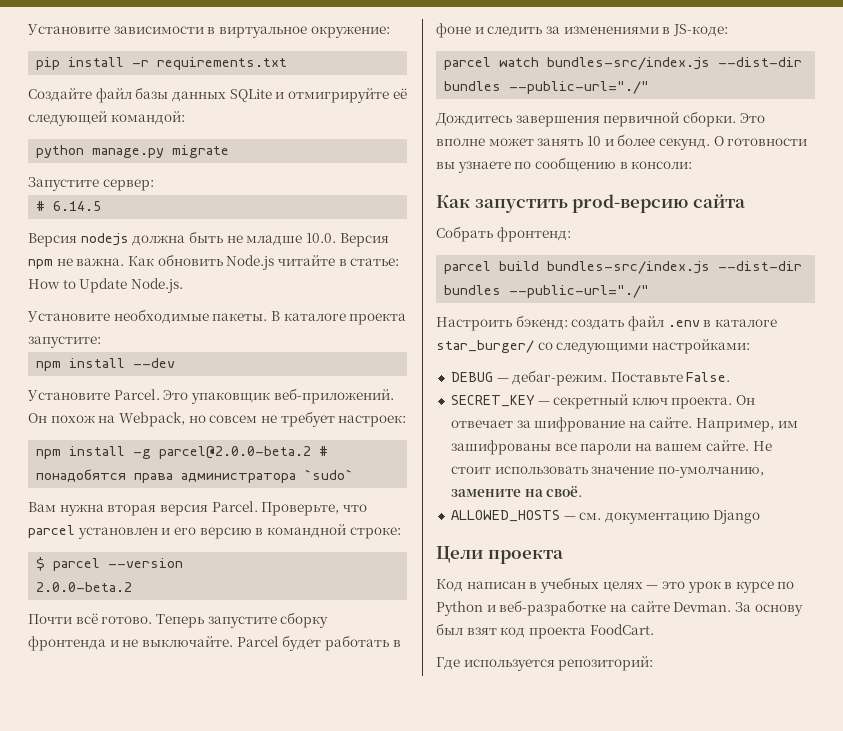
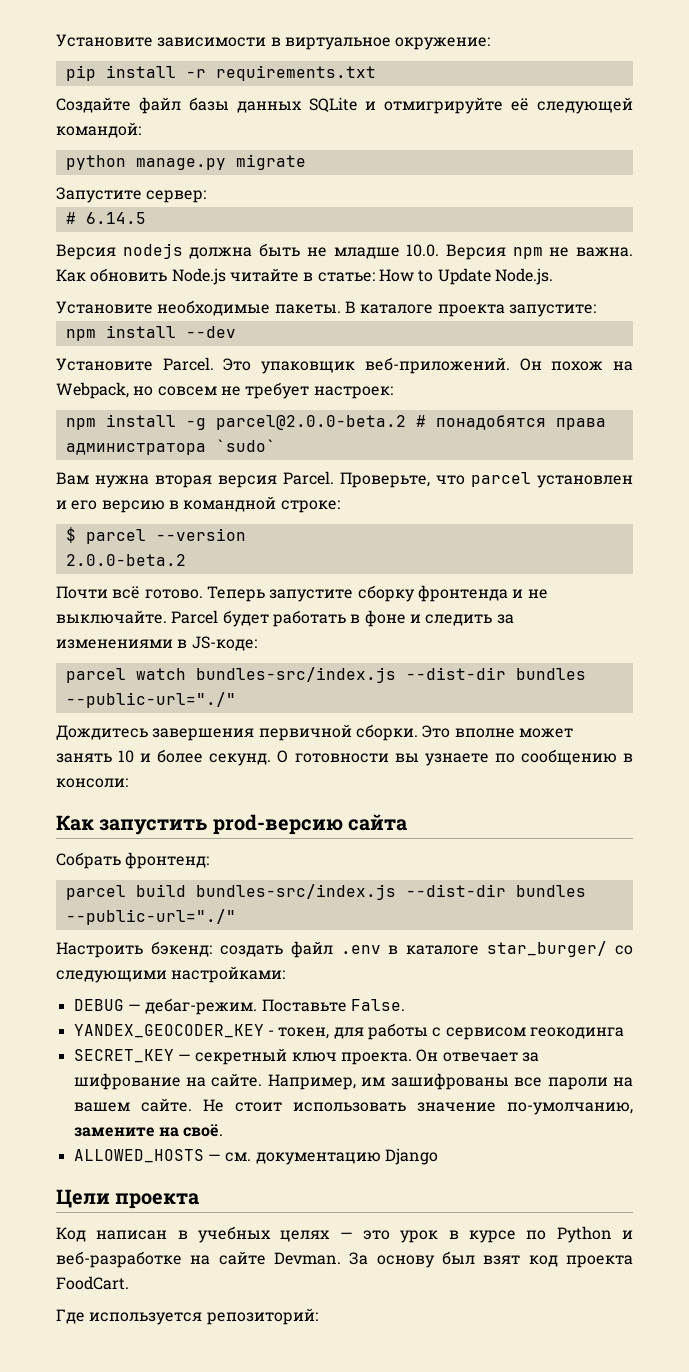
(731, 377) none -> [73,1023,624,1040] // YANDEX_GEOCODER_KEY - токен, для работы с сервисом геокодинга

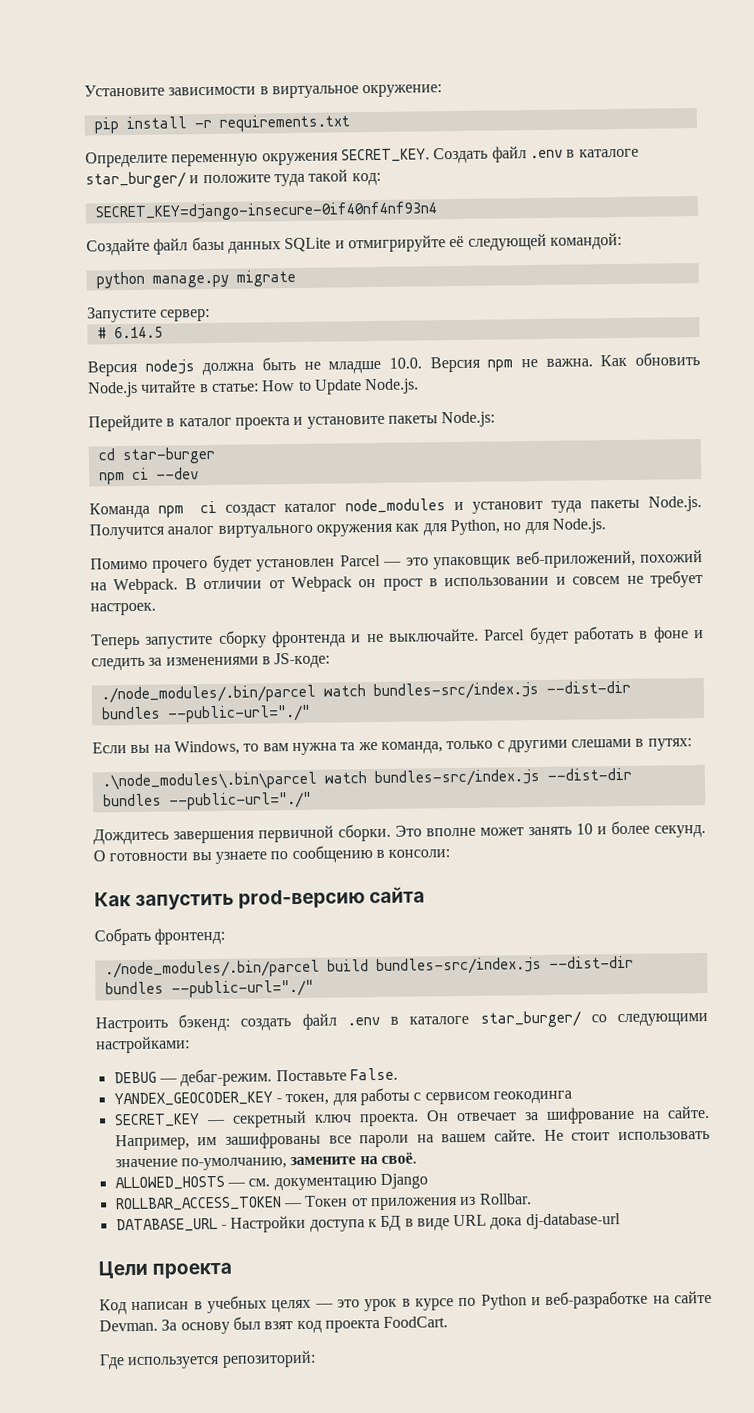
(376, 73) none -> [85,146,639,168] [85,169,381,189] [94,201,438,222] // Определите переменную окружения SECRET_KEY. Создать файл .env в каталоге star_burger/ и положите туда такой код: // SECRET_KEY=django-insecure-0if40nf4nf93n4
[56,300,596,317] [65,325,176,341] Установите необходимые пакеты. В каталоге проекта запустите: // npm install -> [88,411,496,432] [97,446,216,465] [98,467,149,485] Перейдите в каталог проекта и установите пакеты Node.js: // cd star-burger // npm ci
[56,357,633,374] [56,382,393,399] [65,414,606,430] [65,439,276,455] [56,471,633,488] [56,496,340,513] [65,527,246,544] [65,554,186,566] [56,586,203,599] Установите Parcel. Это упаковщик веб-приложений. Он похож на Webpack, но совсем не требует настроек: // npm install -g parcel@2.0.0-beta.2 # понадобятся права администратора `sudo` // Вам нужна вторая версия Parcel. Проверьте, что parcel установлен и его версию в командной строке: // $ parcel --version // 2.0.0-beta.2 // Почти всё готово. -> [89,496,703,519] [89,518,606,540] [90,549,704,573] [90,570,703,595] [90,602,156,616] Команда npm ci создаст каталог node_modules и установит туда пакеты Node.js. Получится аналог виртуального окружения как для Python, но для Node.js. // Помимо прочего будет установлен Parcel — это упаковщик веб-приложений, похожий на Webpack. В отличии от Webpack он прост в использовании и совсем не требует настроек. //
[65,668,126,683] parcel -> [100,680,631,704] [100,704,311,723] [92,738,692,756] [101,771,317,791] ./node_modules/.bin/parcel watch bundles-src/index.js --dist-dir bundles --public-url="./" // Если вы на Windows, то вам нужна та же команда, только с другими слешами в путях: // .\node_modules\.bin\parcel
[65,885,126,900] parcel -> [104,959,320,979] ./node_modules/.bin/parcel
(438, 1156) none -> [114,1193,532,1212] [115,1213,621,1233] // ROLLBAR_ACCESS_TOKEN — Токен от приложения из Rollbar. // DATABASE_URL - Настройки доступа к БД в виде URL дока dj-database-url

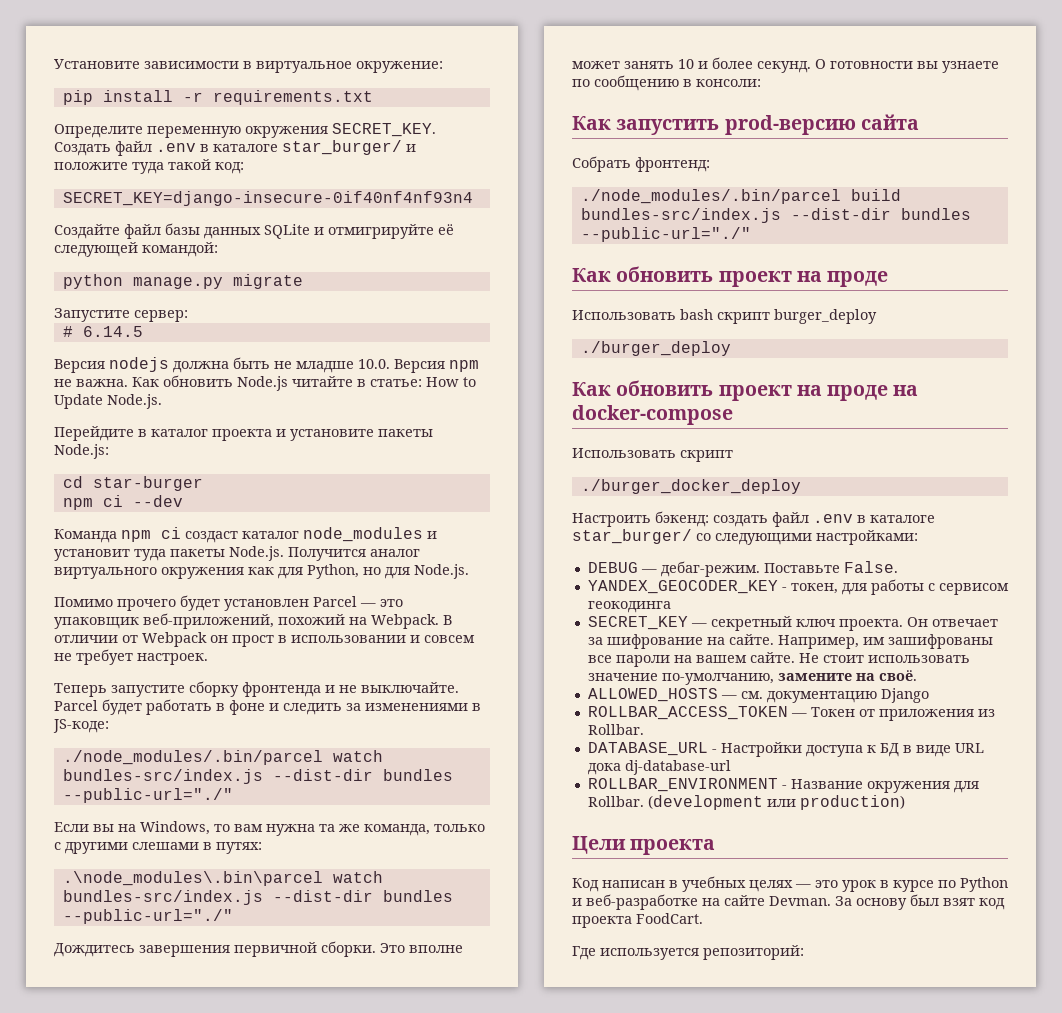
(314, 988) none -> [572,266,889,287] [572,309,877,324] [580,341,731,356] [572,380,919,401] [572,405,733,425] [572,448,733,462] [580,479,801,494] // Как обновить проект на проде // Использовать bash скрипт burger_deploy // ./burger_deploy // Как обновить проект на проде на docker-compose // Использовать скрипт // ./burger_docker_deploy
(621, 1221) none -> [587,778,979,793] [587,795,905,810] // ROLLBAR_ENVIRONMENT - Название окружения для Rollbar. (development или production)

